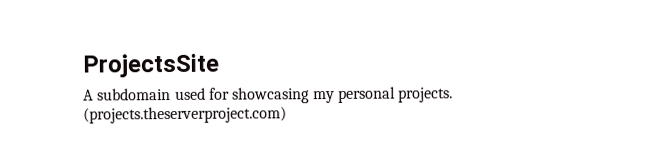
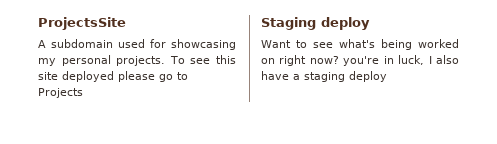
[83,106,287,124] (projects.theserverproject.com) -> [169,55,237,64] [38,71,188,82] [38,88,83,98] [261,17,370,30] [261,39,459,50] [261,55,459,66] [261,71,387,82] To see this site deployed please go to Projects // Staging deploy // Want to see what's being worked on right now? you're in luck, I also have a staging deploy

